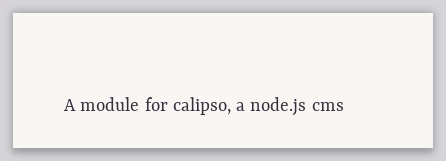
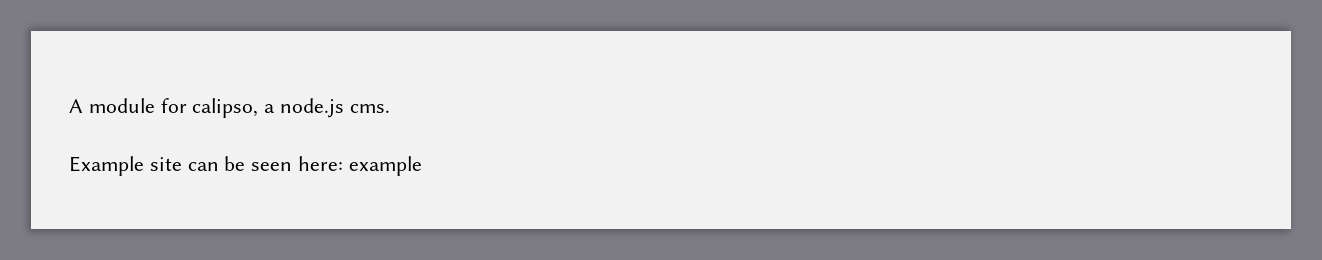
[311,102,344,111] cms -> [349,104,390,113] [69,156,422,176] cms. // Example site can be seen here: example

